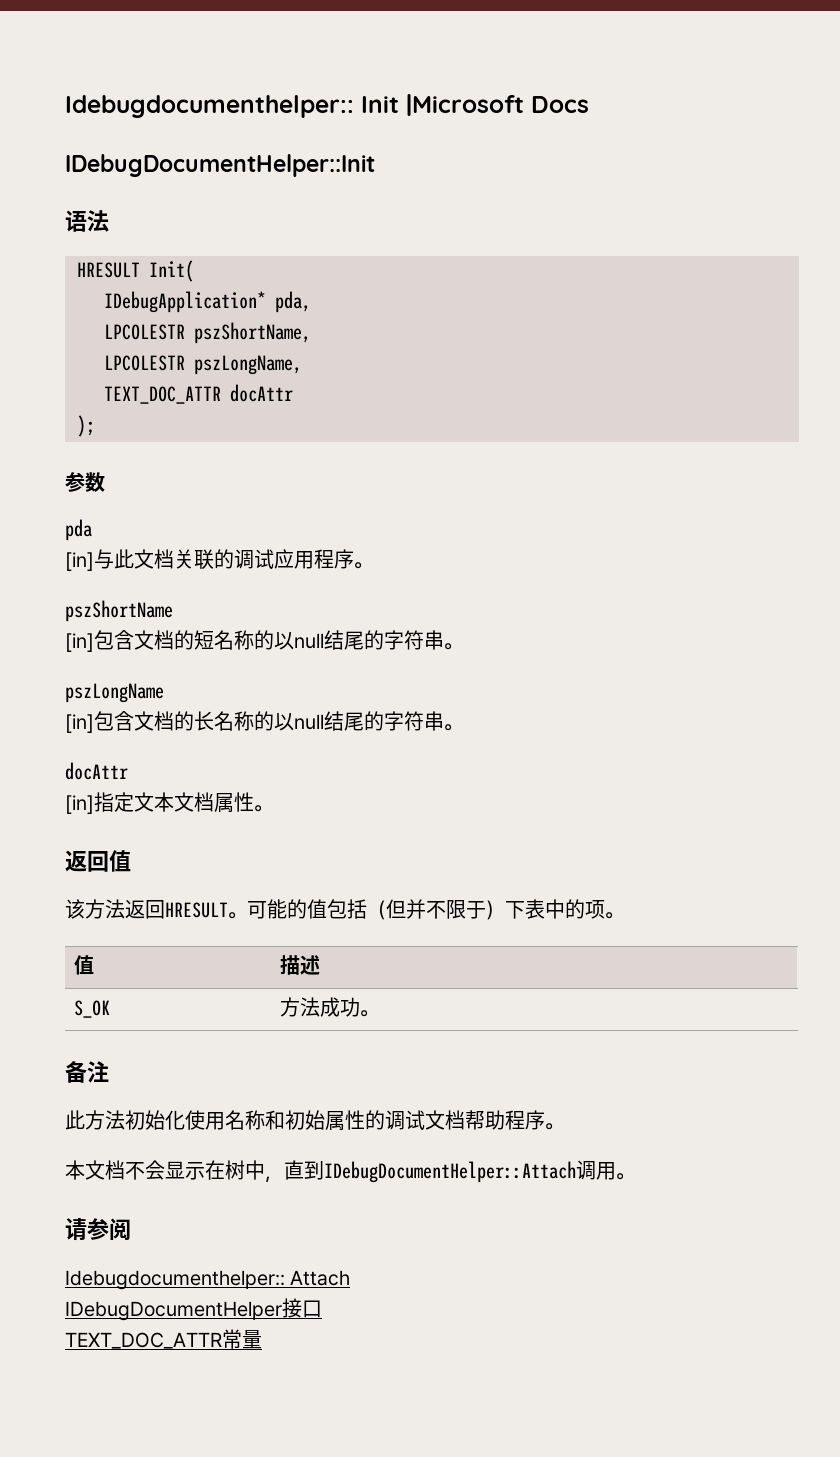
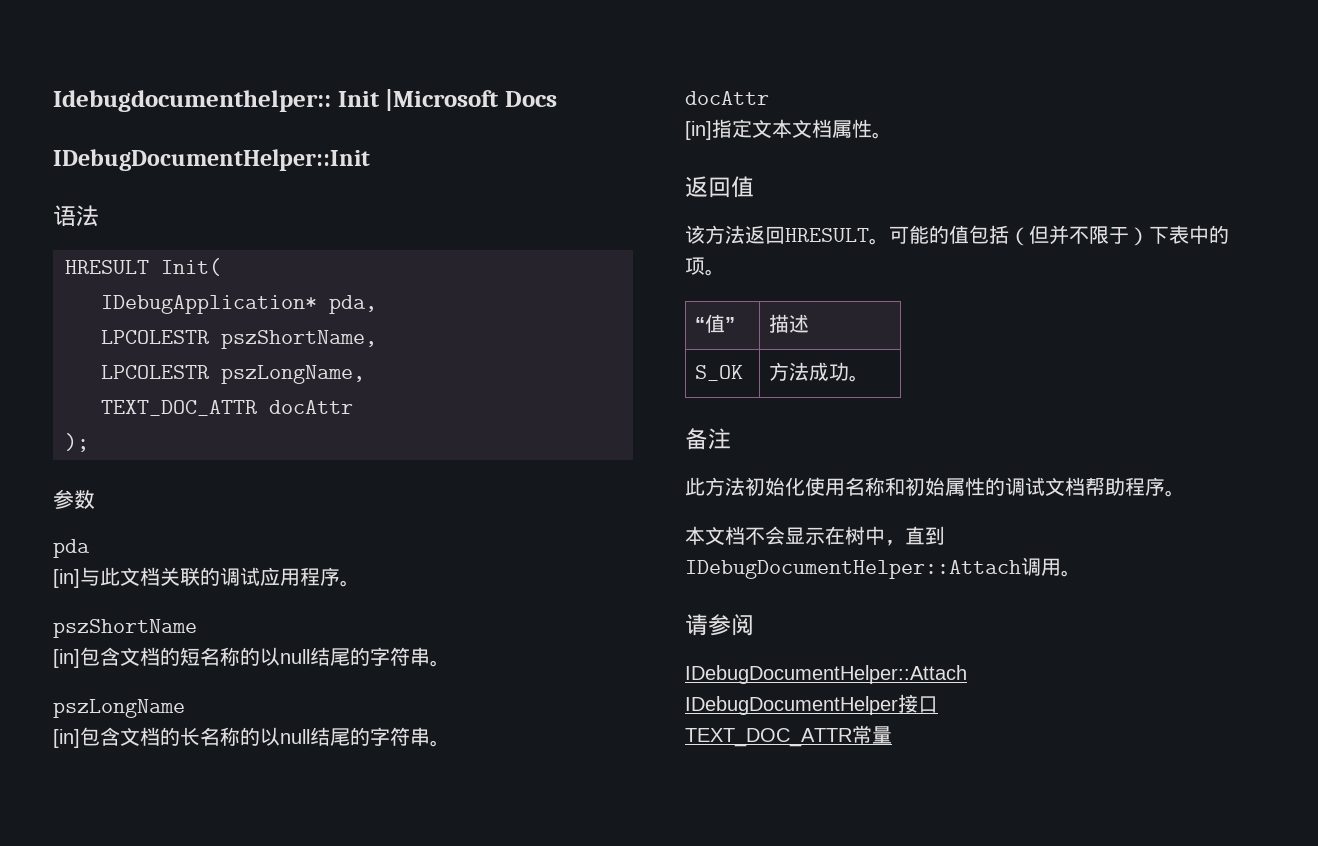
[73,955,94,975] 值 -> [694,314,735,333] “值”
[65,1270,351,1290] Idebugdocumenthelper:: Attach -> [685,665,967,684] IDebugDocumentHelper::Attach

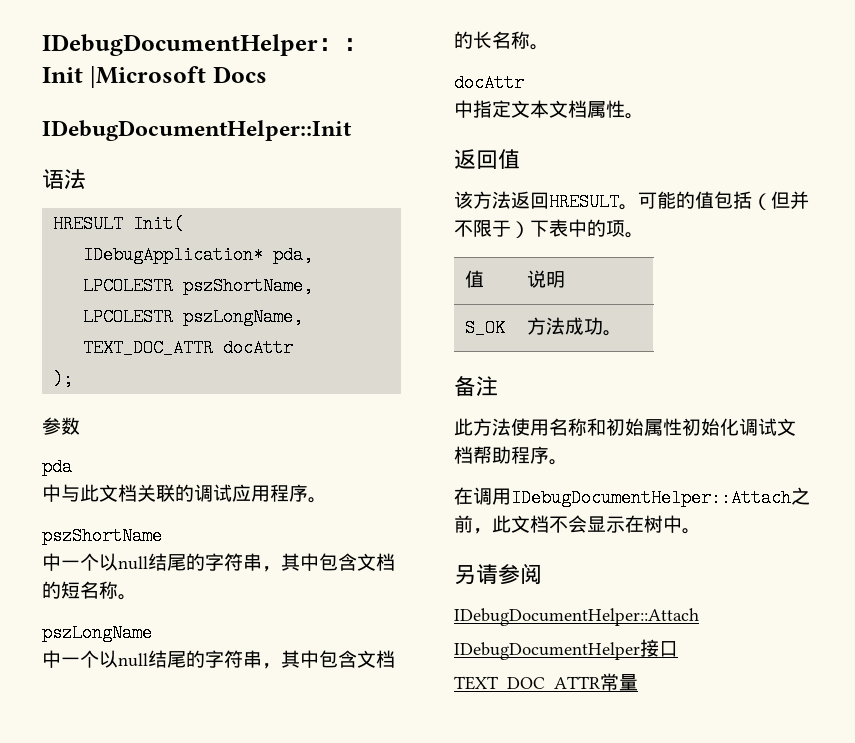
[53,90,331,112] Idebugdocumenthelper:: -> [42,34,368,56] IDebugDocumentHelper：：
[53,569,80,588] [in] -> [42,484,61,502] 中
[53,649,80,668] [in] -> [42,553,319,572] 中一个以null结尾的字符串，其中
[240,647,450,667] [53,699,185,718] [53,729,80,748] 的以null结尾的字符串。 // pszLongName // [in] -> [118,594,137,600] [42,624,152,642] [42,650,319,669] 。 // pszLongName // 中一个以null结尾的字符串，其中
[240,727,430,746] 的以null结尾的字符串 -> (530, 40) none
[685,121,712,140] [in] -> [454,100,473,118] 中
[694,314,735,333] [768,314,809,333] “值” | 描述 -> [464,270,484,288] [526,270,565,288] 值 | 说明
[745,477,805,496] 初始化 -> (511, 427) none
[985,477,1005,496] 的 -> [682,418,739,436] 初始化
[685,526,705,545] 本 -> [454,487,810,507] [454,515,511,534] 在调用IDebugDocumentHelper::Attach之前，此
[885,526,945,546] [685,557,1081,579] ，直到IDebugDocumentHelper::Attach调用。 // -> [682,528,701,534] [454,565,476,585] 。 // 另

